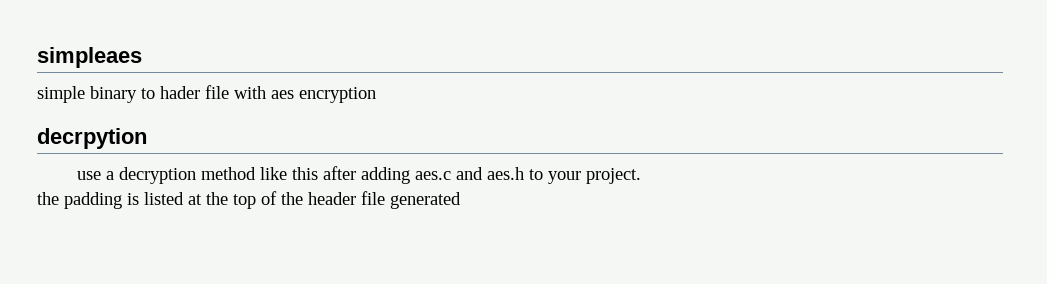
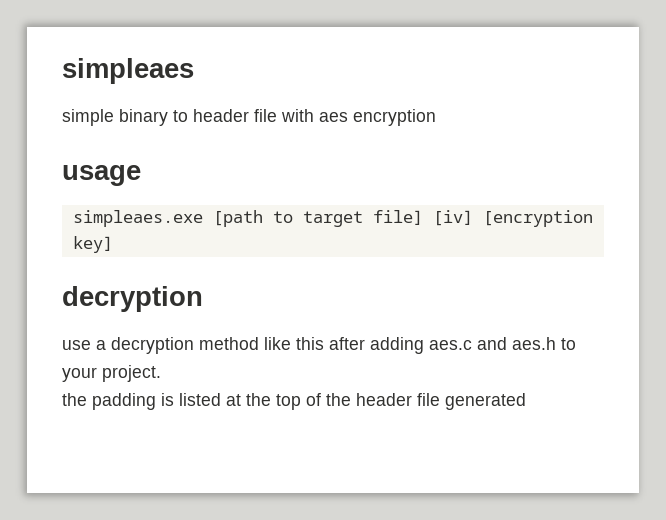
[160,86,200,99] hader -> [193,109,249,122] header
[37,128,147,149] decrpytion -> [62,165,141,186] [72,210,593,227] [72,236,113,253] [62,286,203,312] usage // simpleaes.exe [path to target file] [iv] [encryption key] // decryption

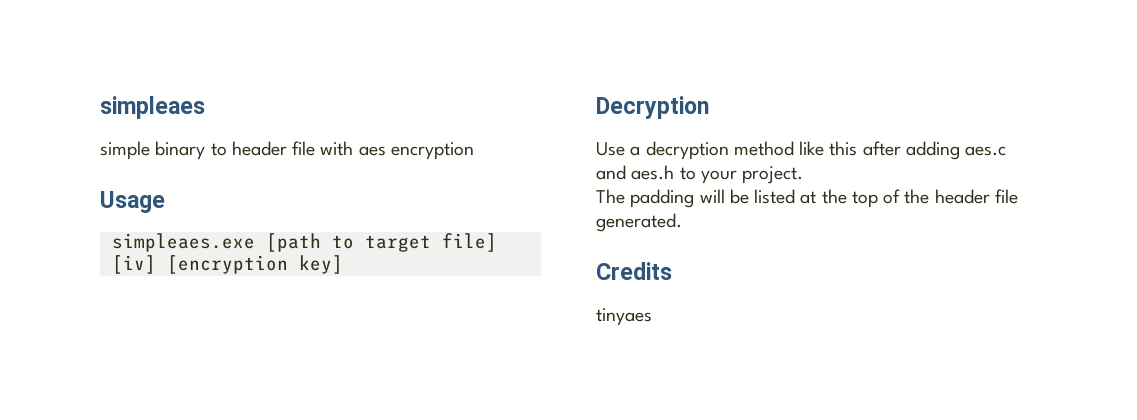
[62,165,141,186] usage -> [100,191,165,213] Usage
[62,286,203,312] [62,340,91,350] decryption // use -> [596,96,709,119] [596,142,625,156] Decryption // Use
[62,393,174,410] the padding is -> [596,189,749,208] The padding will be
[445,393,526,410] generated -> [596,213,682,232] [596,262,672,280] [596,308,652,326] generated. // Credits // tinyaes

